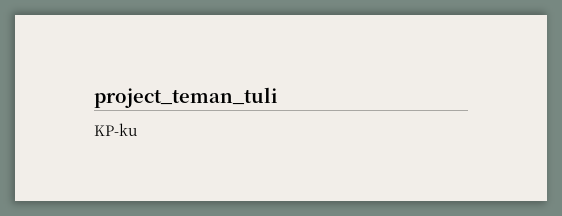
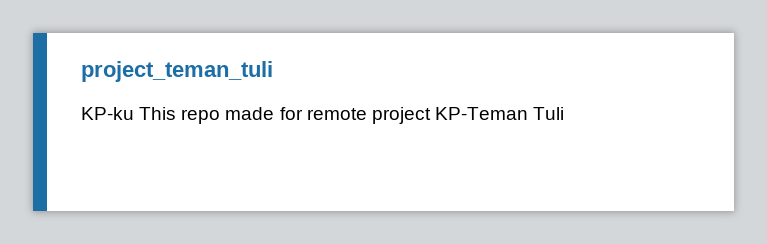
(137, 129) none -> [139,107,565,124] This repo made for remote project KP-Teman Tuli

